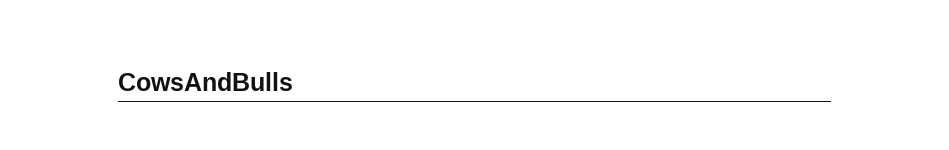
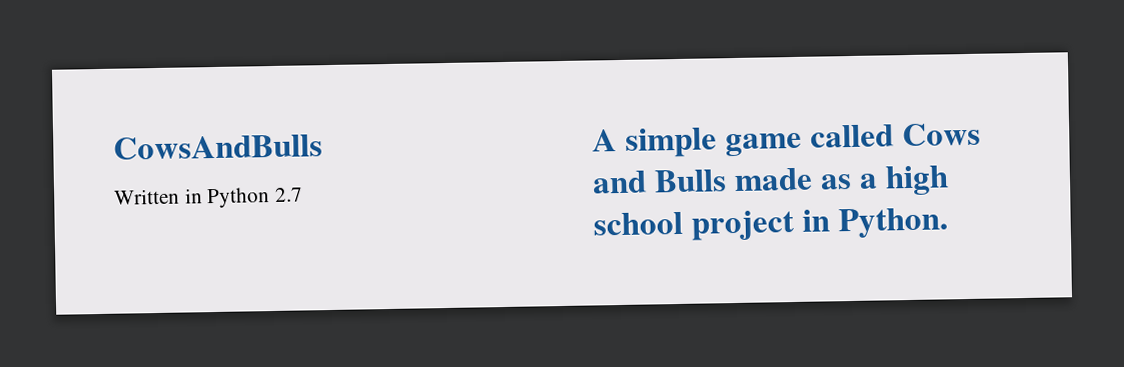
(293, 81) none -> [114,187,304,209] [592,122,981,158] [592,165,949,196] [593,207,948,241] // Written in Python 2.7 // A simple game called Cows and Bulls made as a high school project in Python.

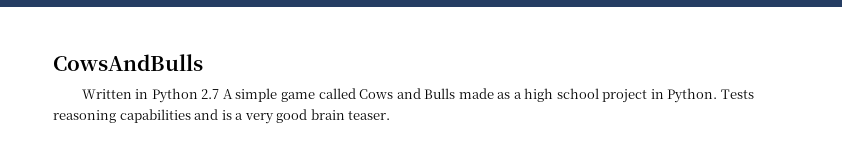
(304, 194) // -> (220, 94) none
(948, 223) none -> [720,89,754,99] [53,109,391,124] Tests reasoning capabilities and is a very good brain teaser.

